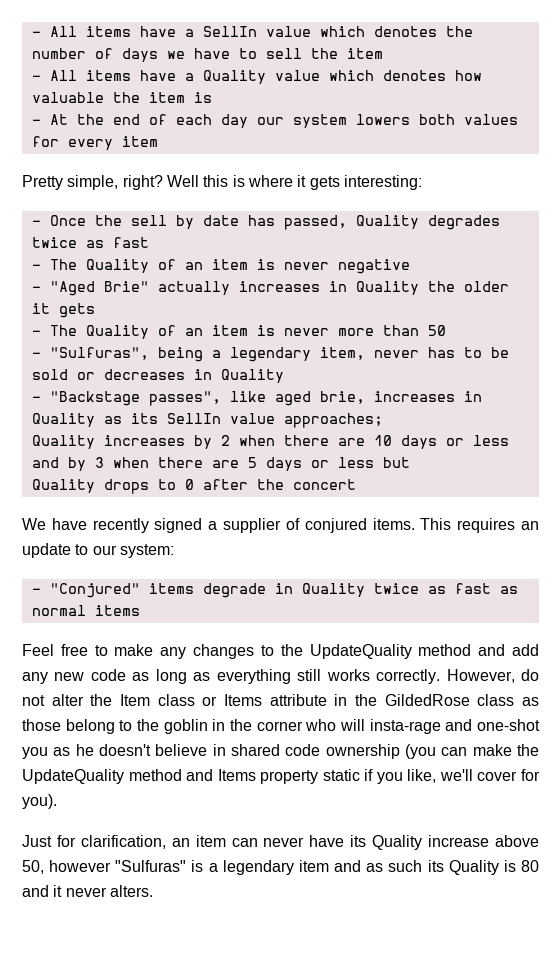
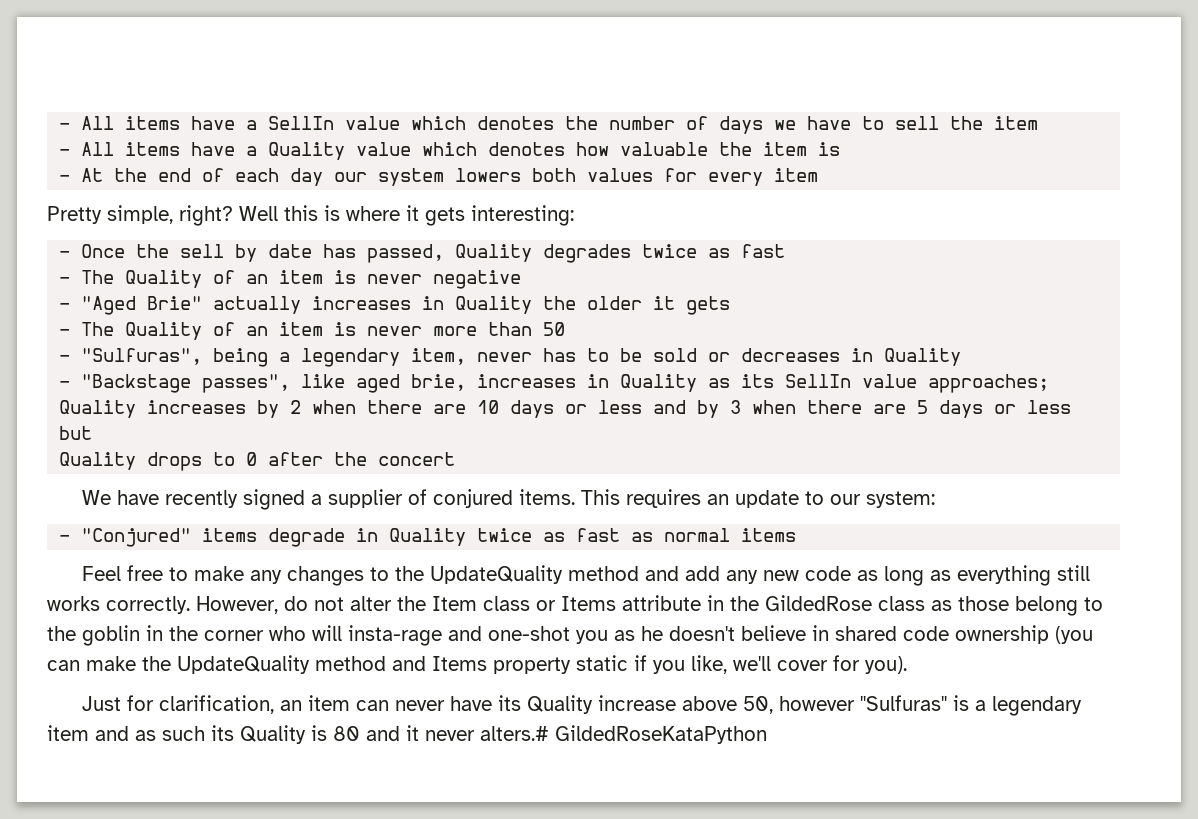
[109,885,153,897] alters. -> [480,725,767,744] alters.# GildedRoseKataPython

